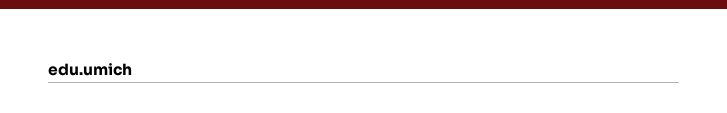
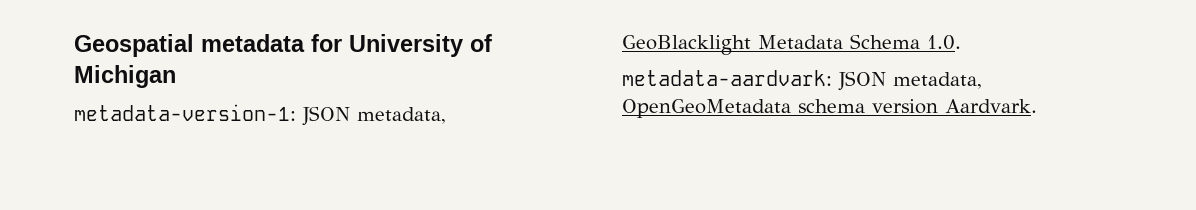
[48,63,132,76] edu.umich -> [74,34,492,57] [74,65,176,88] [74,104,446,126] [622,34,961,55] [622,70,982,91] [622,99,1037,118] Geospatial metadata for University of Michigan // metadata-version-1: JSON metadata, GeoBlacklight Metadata Schema 1.0. // metadata-aardvark: JSON metadata, OpenGeoMetadata schema version Aardvark.

